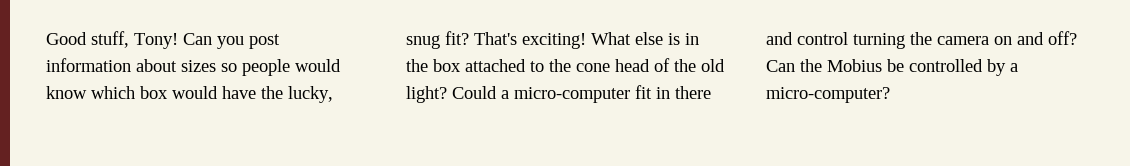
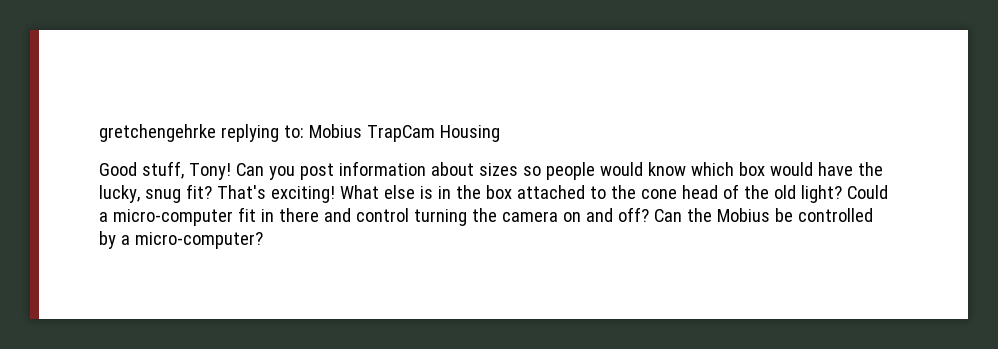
(46, 38) none -> [99,124,500,142] gretchengehrke replying to: Mobius TrapCam Housing //

